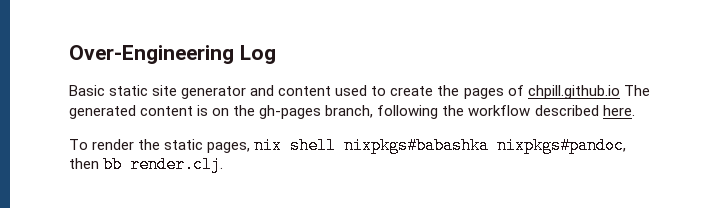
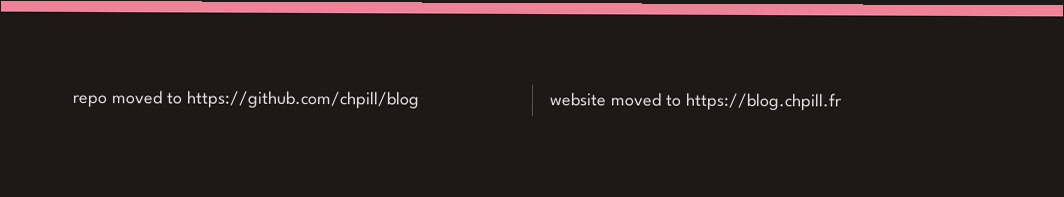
[69,45,276,64] [69,85,650,99] [69,105,635,119] [69,137,627,154] [69,156,224,173] Over-Engineering Log // Basic static site generator and content used to create the pages of chpill.github.io The generated content is on the gh-pages branch, following the workflow described here. // To render the static pages, nix shell nixpkgs#babashka nixpkgs#pandoc, then bb render.clj. -> [72,90,420,109] [549,92,843,111] repo moved to https://github.com/chpill/blog // website moved to https://blog.chpill.fr

